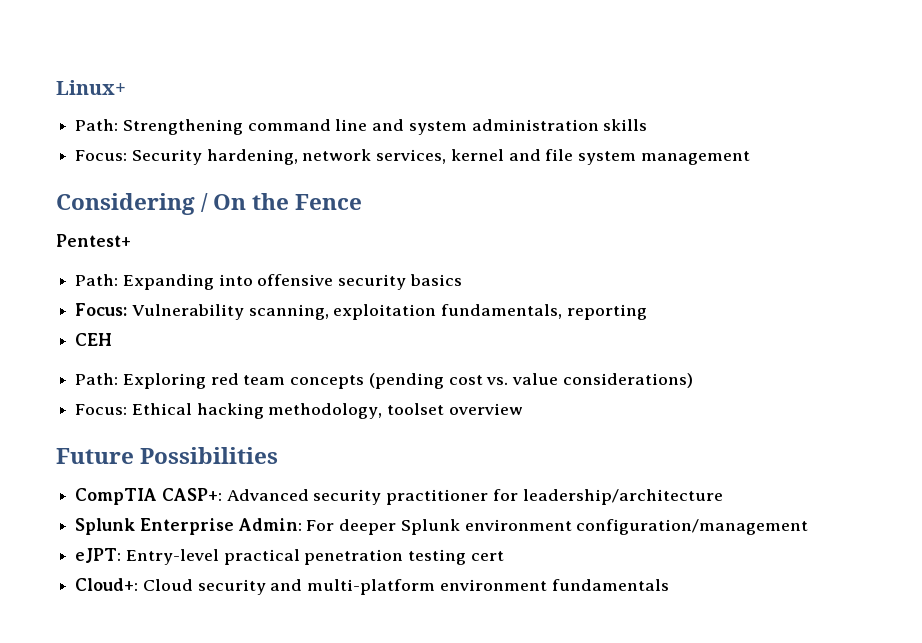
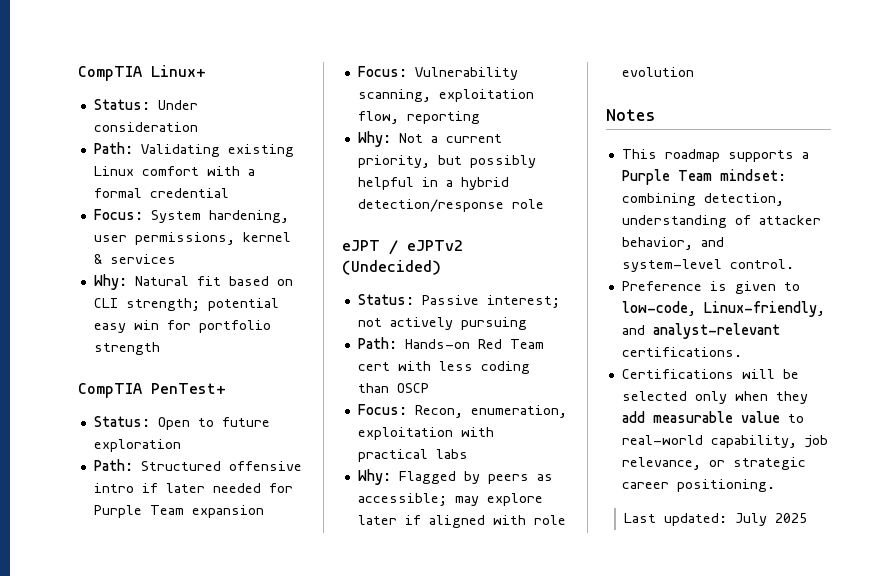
(56, 87) none -> [78,66,142,81] CompTIA
[75,119,648,135] [75,149,750,165] [56,193,363,215] [56,234,131,247] [75,274,462,290] Path: Strengthening command line and system administration skills // Focus: Security hardening, network services, kernel and file system management // Considering / On the Fence // Pentest+ // Path: Expanding into offensive security basics -> [93,99,198,110] [93,122,198,132] [93,142,294,157] [93,166,255,176] [93,188,229,198] [93,209,289,223] [93,232,291,245] [93,254,176,264] [93,274,293,290] [93,298,279,311] [93,320,271,333] [93,342,160,355] [78,383,226,398] [93,416,270,430] [93,439,181,452] [93,459,302,471] [93,483,293,493] [93,505,264,518] Status: Under consideration // Path: Validating existing Linux comfort with a formal credential // Focus: System hardening, user permissions, kernel & services // Why: Natural fit based on CLI strength; potential easy win for portfolio strength // CompTIA PenTest+ // Status: Open to future exploration // Path: Structured offensive intro if later needed for Purple Team expansion
[441,304,563,319] fundamentals, -> [357,111,399,124] flow,
[75,333,113,346] [75,373,693,389] [75,403,523,419] [56,447,279,464] [75,488,723,505] [75,518,809,535] [75,548,504,565] [75,578,669,595] CEH // Path: Exploring red team concepts (pending cost vs. value considerations) // Focus: Ethical hacking methodology, toolset overview // Future Possibilities // CompTIA CASP+: Advanced security practitioner for leadership/architecture // Splunk Enterprise Admin: For deeper Splunk environment configuration/management // eJPT: Entry-level practical penetration testing cert // Cloud+: Cloud security and multi-platform environment fundamentals -> [357,131,502,147] [357,155,536,168] [357,177,509,190] [357,199,544,212] [342,240,463,255] [342,260,441,275] [357,294,560,308] [357,317,527,330] [357,337,544,349] [357,361,530,374] [357,383,429,393] [357,404,567,418] [357,427,494,440] [357,449,468,462] [357,469,553,485] [357,493,543,506] [357,515,566,528] [621,67,694,77] [606,109,656,121] [621,149,809,162] [621,169,786,185] [621,193,784,206] [621,215,821,228] [621,237,724,250] [621,259,794,272] [621,281,800,294] [621,301,825,317] [621,323,780,339] [621,347,742,357] [621,369,799,379] [621,391,808,404] [621,411,804,423] [621,435,828,448] [621,457,806,470] [621,479,775,492] [624,513,808,526] Why: Not a current priority, but possibly helpful in a hybrid detection/response role // eJPT / eJPTv2 (Undecided) // Status: Passive interest; not actively pursuing // Path: Hands-on Red Team cert with less coding than OSCP // Focus: Recon, enumeration, exploitation with practical labs // Why: Flagged by peers as accessible; may explore later if aligned with role evolution // Notes // This roadmap supports a Purple Team mindset: combining detection, understanding of attacker behavior, and system-level control. // Preference is given to low-code, Linux-friendly, and analyst-relevant certifications. // Certifications will be selected only when they add measurable value to real-world capability, job relevance, or strategic career positioning. // Last updated: July 2025

